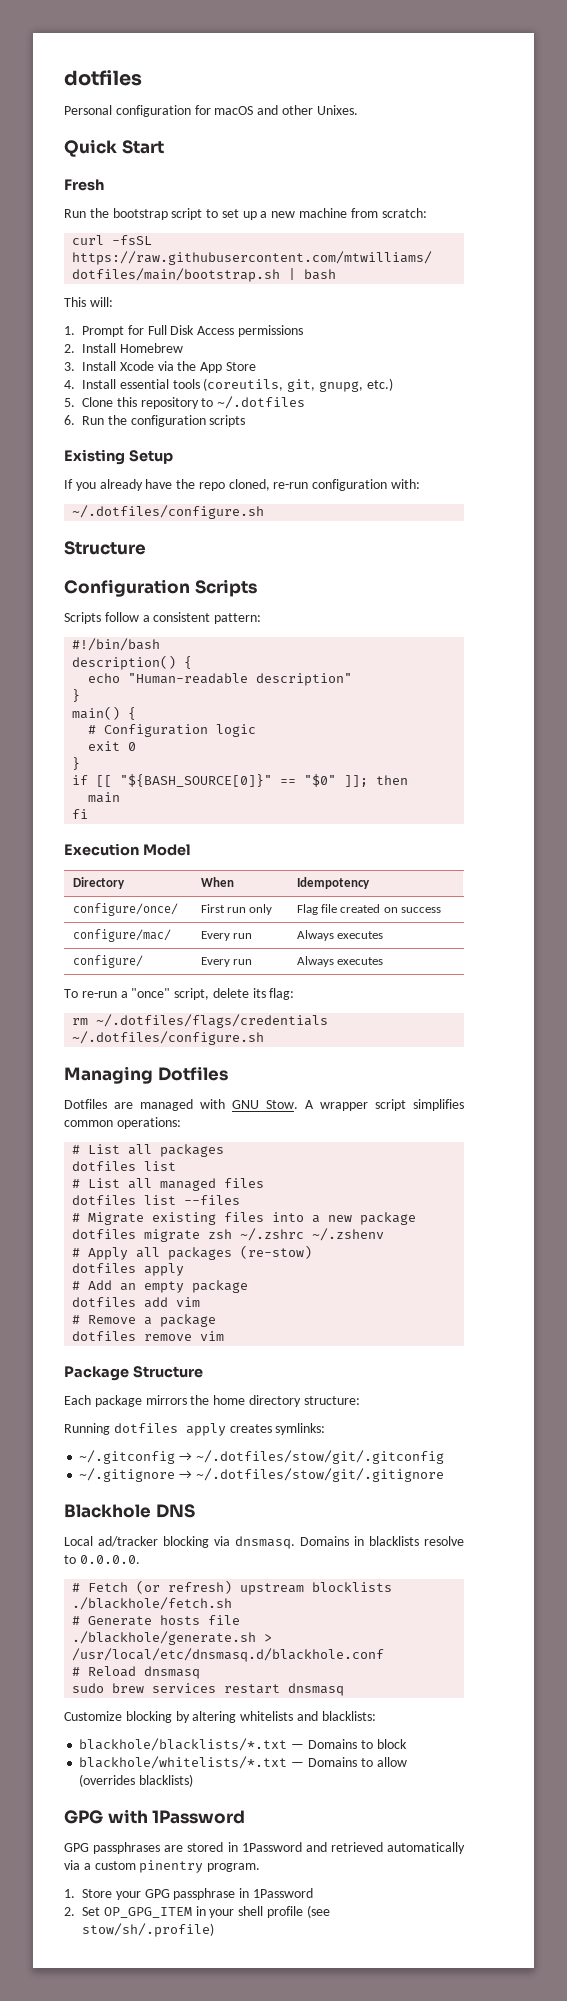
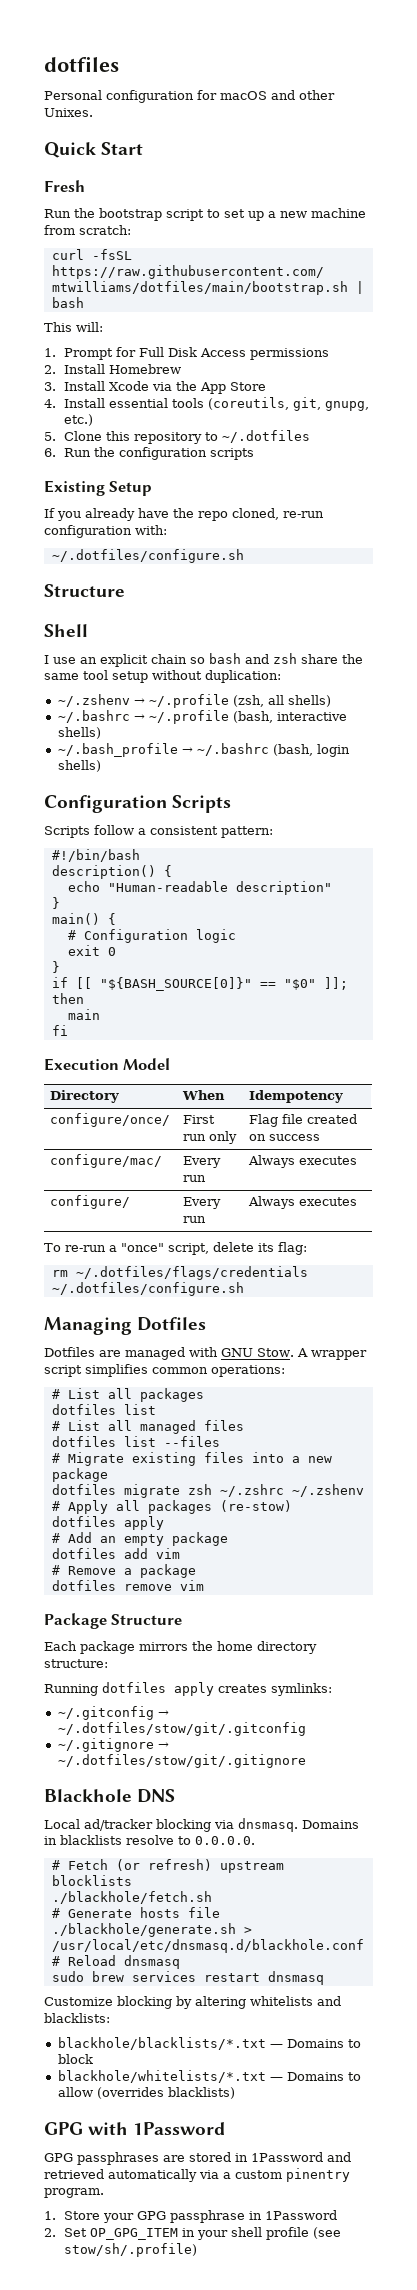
(146, 548) none -> [44,624,88,637] [44,653,363,667] [44,670,281,683] [57,694,331,708] [57,710,347,724] [57,727,101,739] [57,743,350,757] [57,760,101,772] // Shell // I use an explicit chain so bash and zsh share the same tool setup without duplication: // ~/.zshenv → ~/.profile (zsh, all shells) // ~/.bashrc → ~/.profile (bash, interactive shells) // ~/.bash_profile → ~/.bashrc (bash, login shells)

